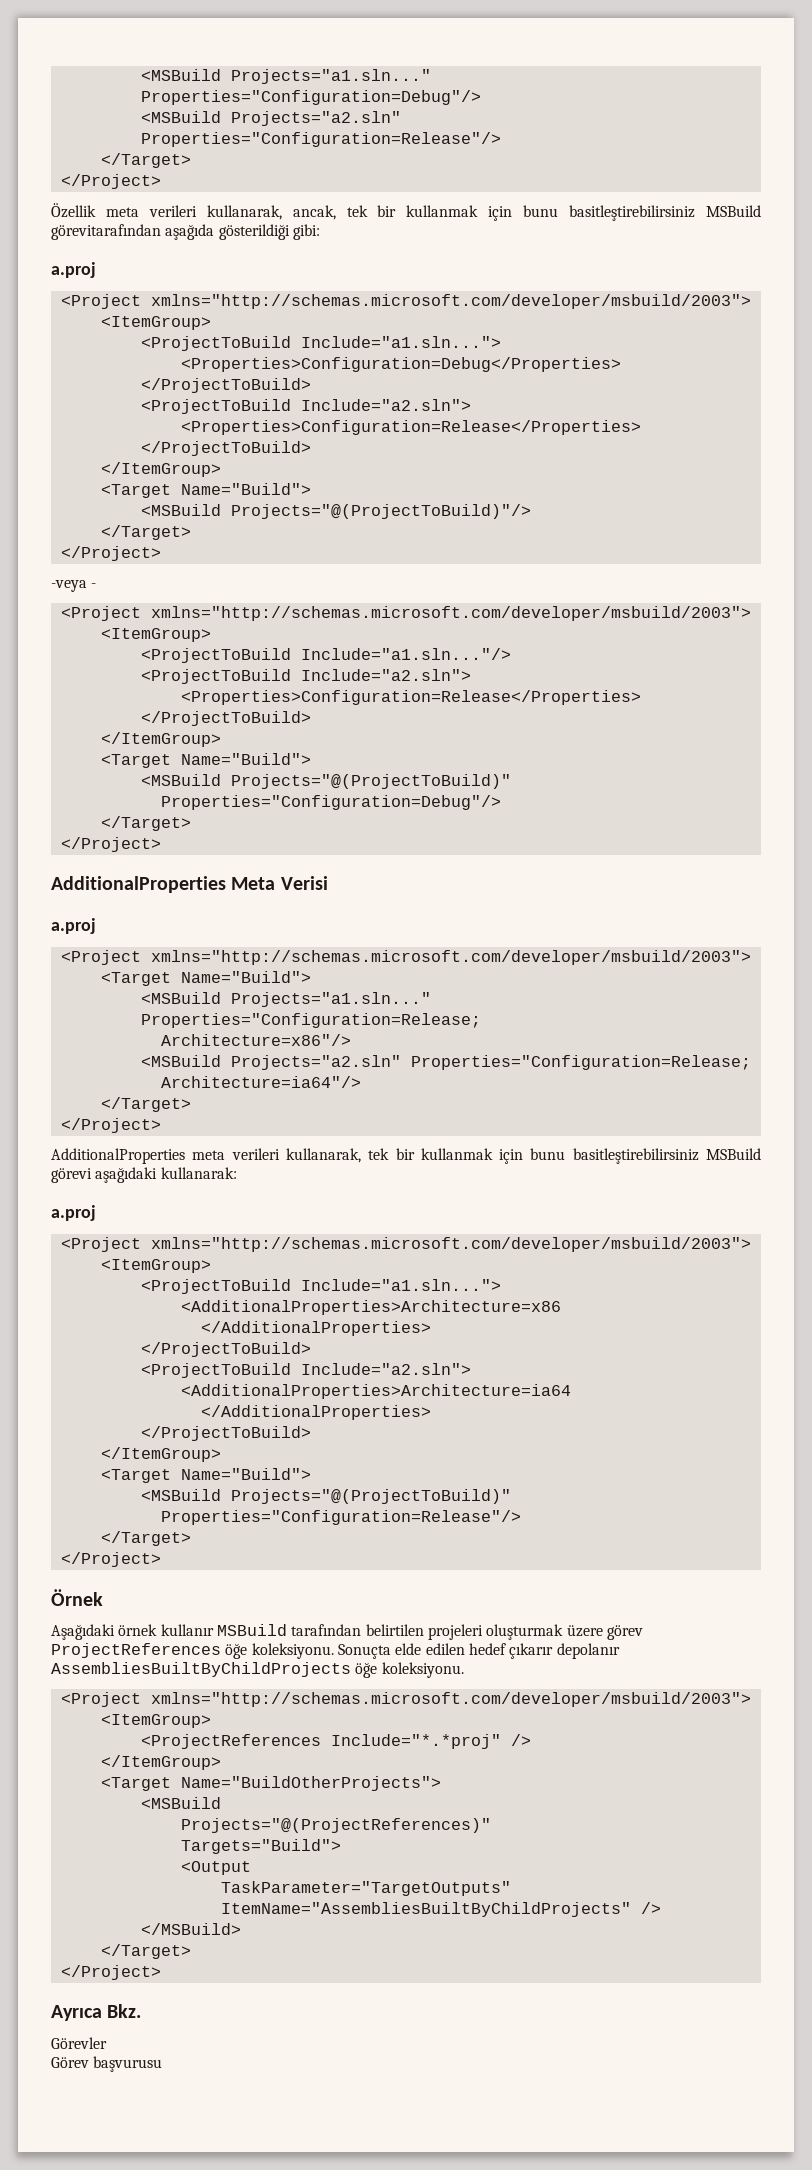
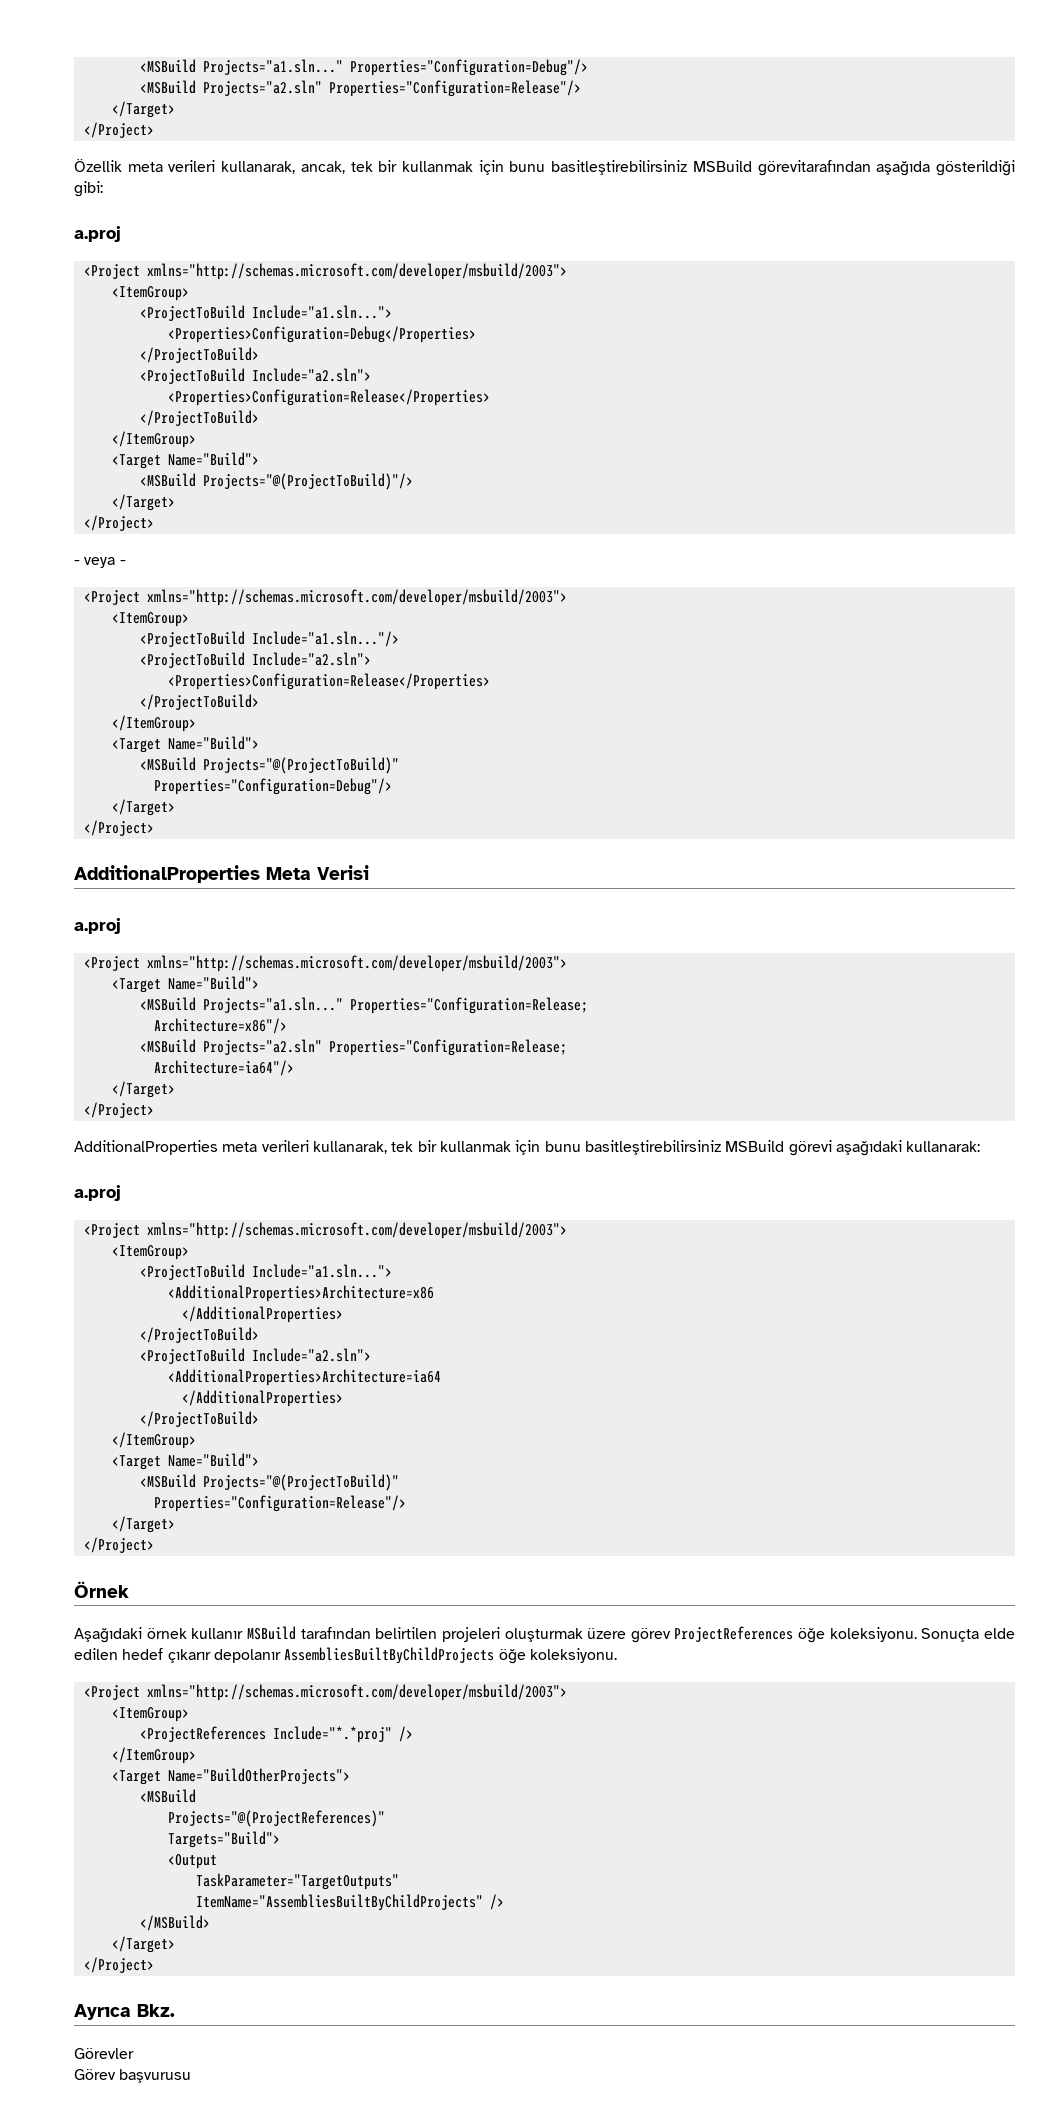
[51,580,87,592] -veya -> [74,557,116,568] - veya

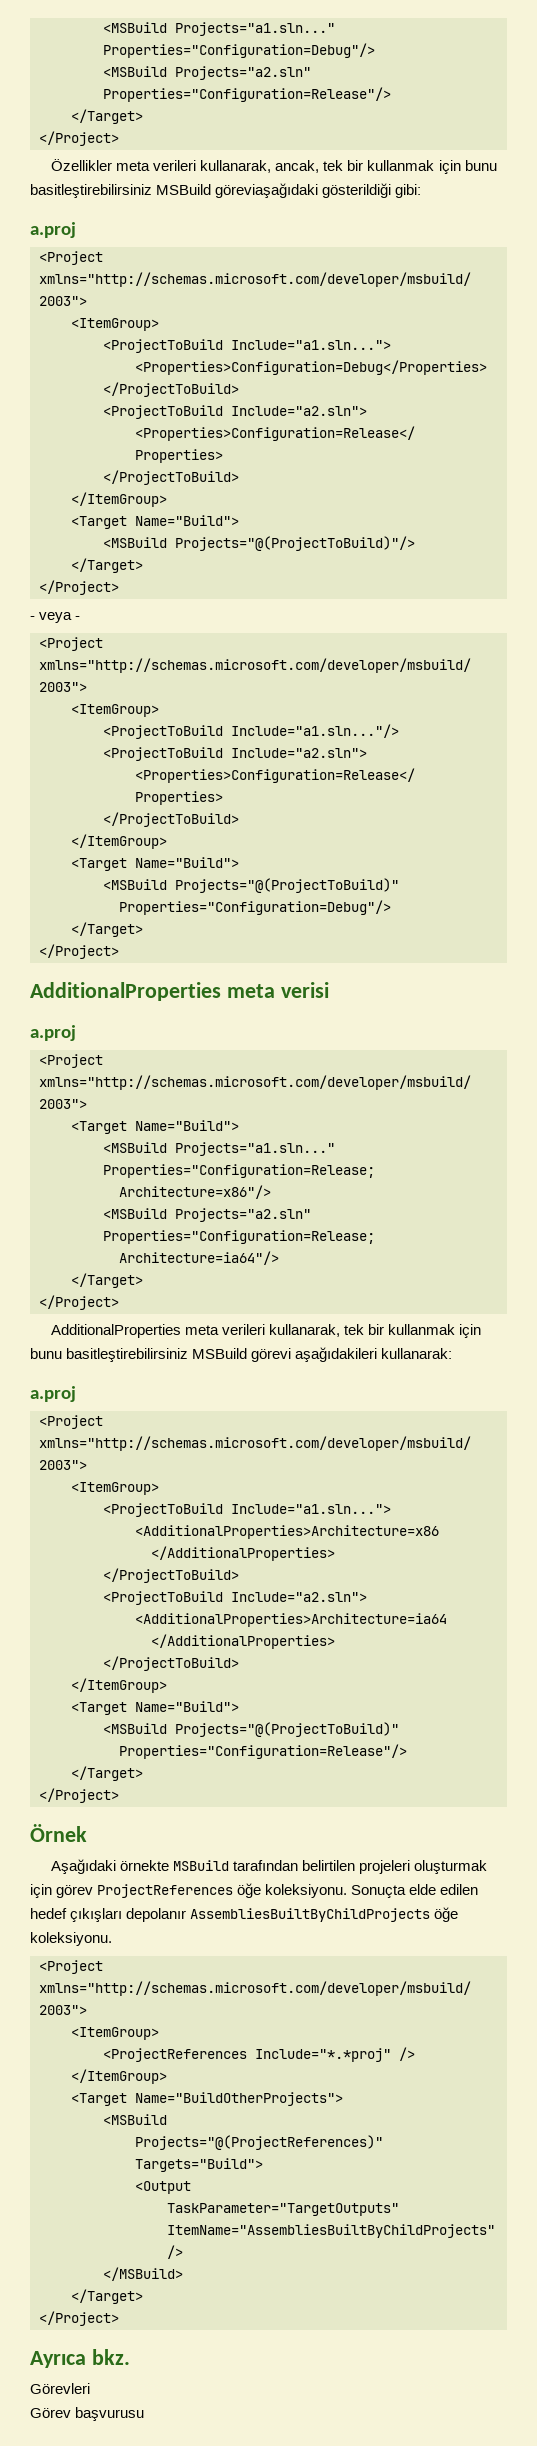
[74,159,122,172] Özellik -> [51,159,113,171] Özellikler
[757,160,931,176] görevitarafından aşağıda -> [215,183,319,198] göreviaşağıdaki
[266,865,369,880] Meta Verisi -> [226,982,329,998] meta verisi
[835,1140,902,1156] aşağıdaki -> [295,1347,378,1362] aşağıdakileri
[146,1628,244,1639] örnek kullanır -> [120,1860,170,1871] örnekte
[587,1628,627,1639] üzere -> [30,1884,52,1898] için
[167,1649,211,1663] çıkarır -> [70,1908,123,1922] çıkışları
[137,2004,175,2017] [74,2048,134,2059] Bkz. // Görevler -> [91,2349,130,2365] [30,2383,90,2394] bkz. // Görevleri

